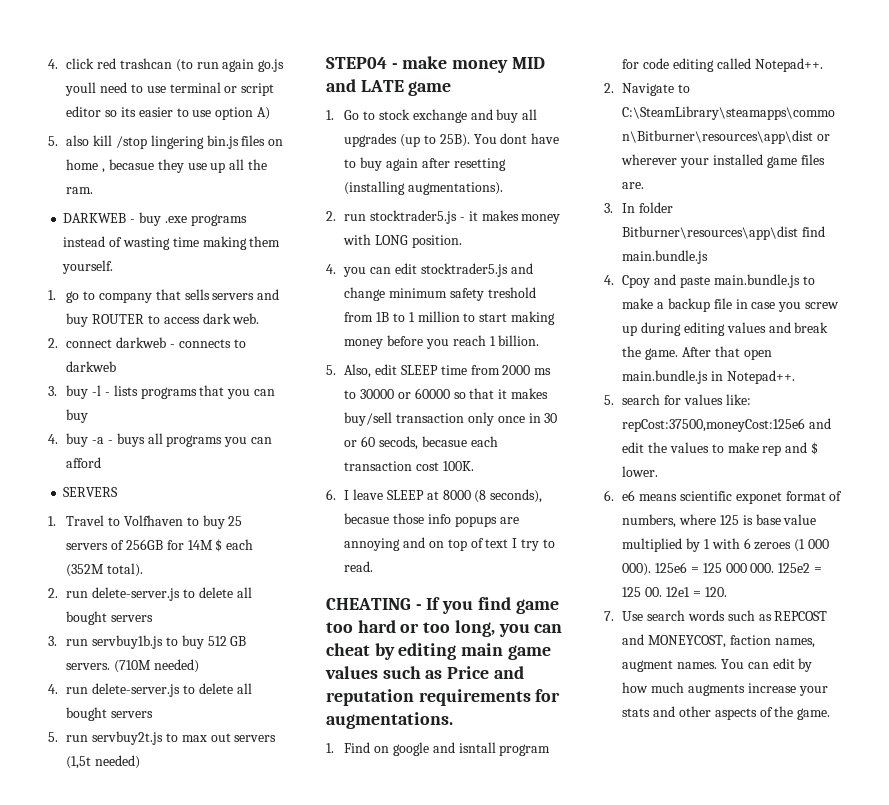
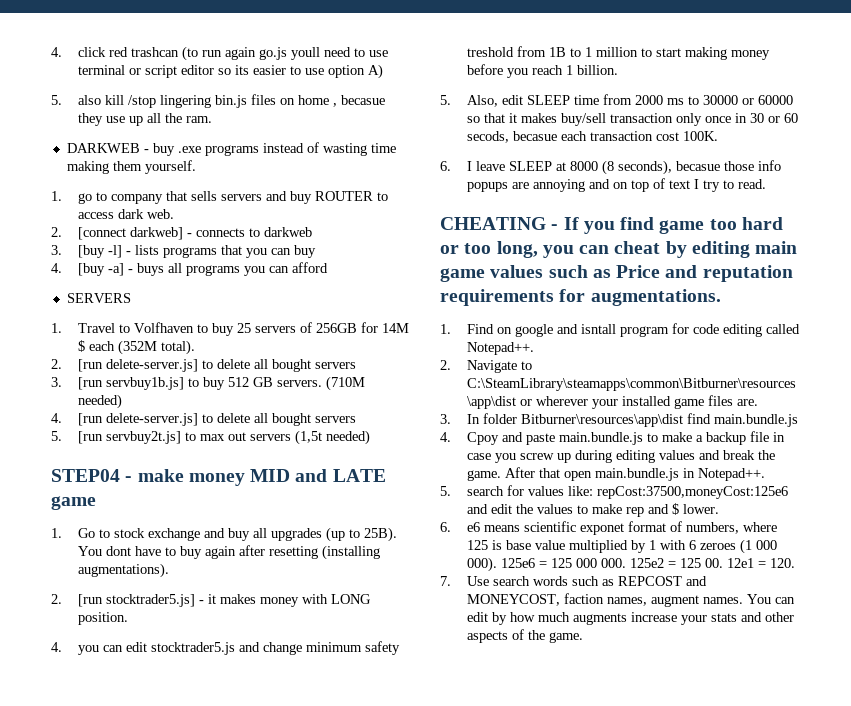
[66,337,167,348] connect darkweb -> [78,227,184,240] [connect darkweb]
[66,385,102,399] buy -l -> [78,245,123,258] [buy -l]
[66,433,105,447] buy -a -> [78,263,125,276] [buy -a]
[66,587,181,601] run delete-server.js -> [78,359,199,372] [run delete-server.js]
[66,635,164,649] run servbuy1b.js -> [78,377,185,390] [run servbuy1b.js]
[66,683,181,697] run delete-server.js -> [78,413,199,426] [run delete-server.js]
[66,731,164,745] run servbuy2t.js -> [78,431,182,444] [run servbuy2t.js]
[344,210,458,224] run stocktrader5.js -> [78,594,196,607] [run stocktrader5.js]

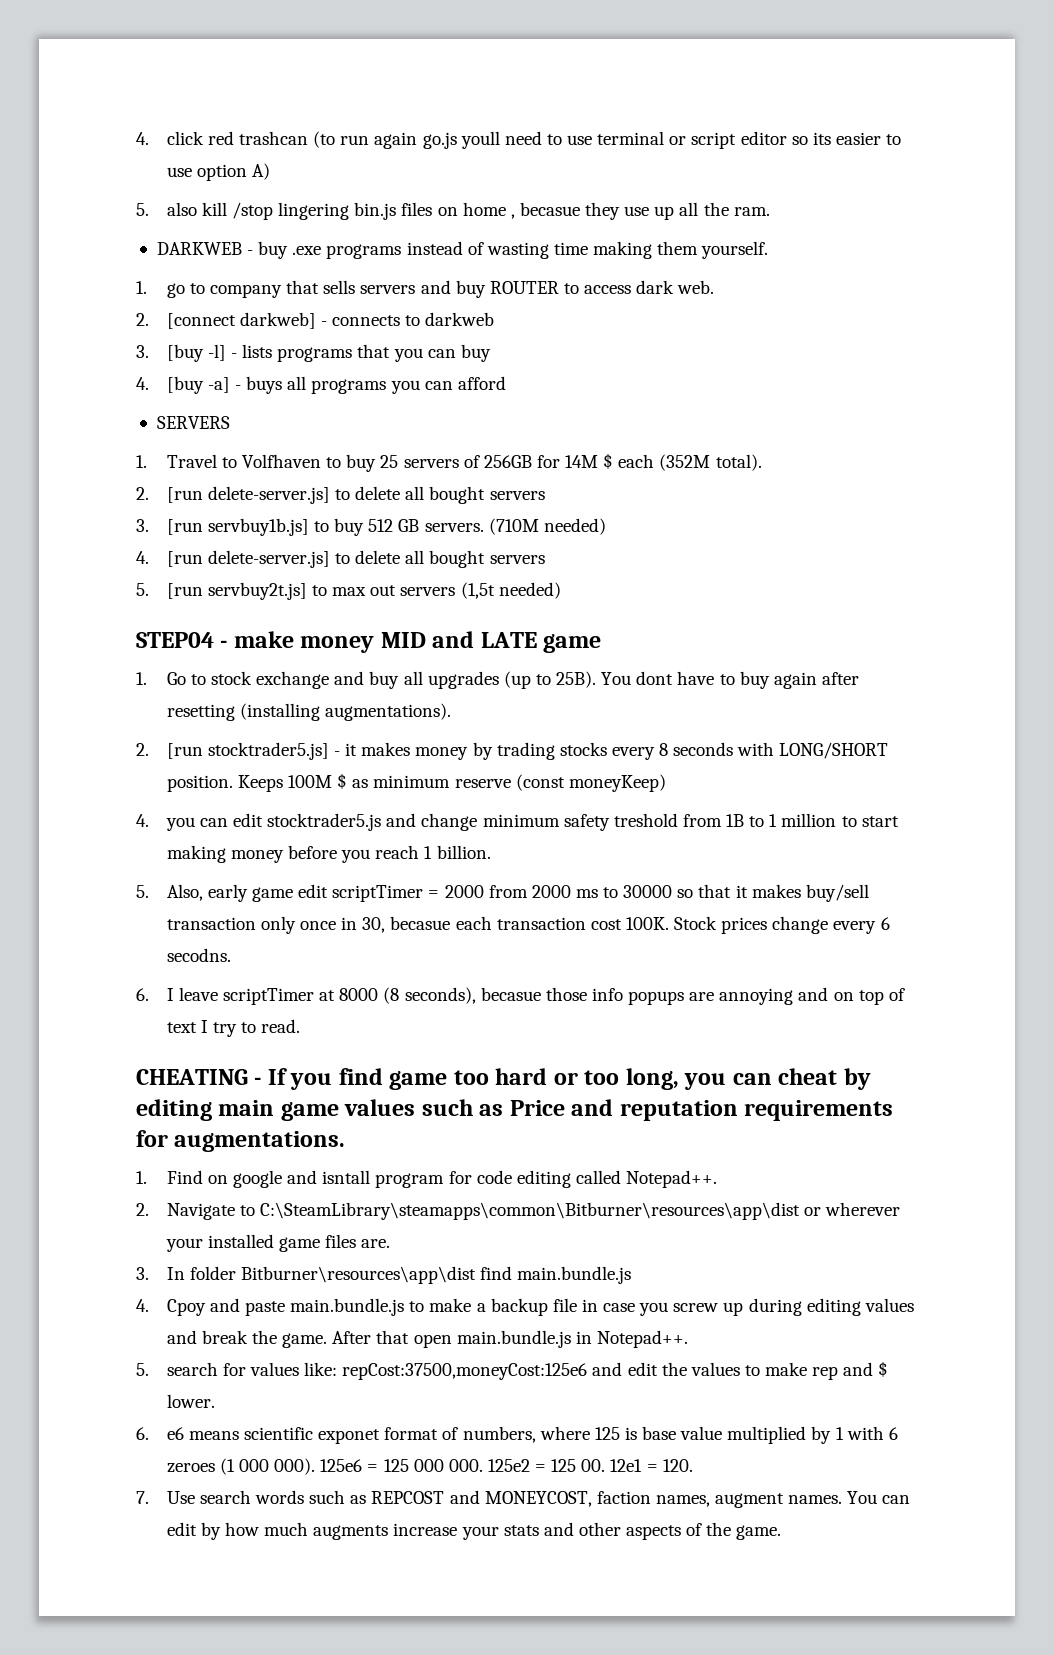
[302,594,372,604] [78,612,129,625] with LONG position. -> [472,742,889,760] [166,773,666,792] by trading stocks every 8 seconds with LONG/SHORT position. Keeps 100M $ as minimum reserve (const moneyKeep)
[502,95,600,105] edit SLEEP time -> [207,884,484,902] early game edit scriptTimer = 2000
[742,95,794,105] or 60000 -> (673, 891) none
[750,113,799,123] [467,131,510,143] 30 or 60 secods, -> [362,917,386,933] 30,
(719, 136) none -> [674,916,890,934] [166,948,231,962] Stock prices change every 6 secodns.
[509,161,553,171] SLEEP -> [223,988,315,1005] scriptTimer

